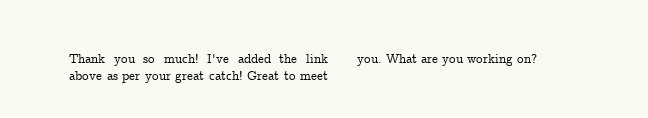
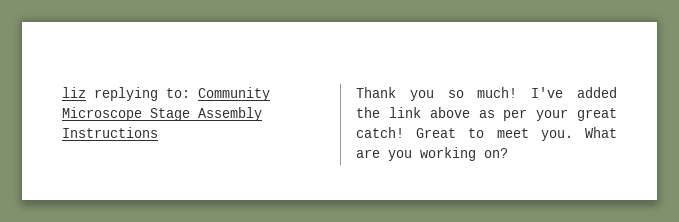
(69, 58) none -> [62,87,270,101] [62,107,262,121] [62,127,158,138] liz replying to: Community Microscope Stage Assembly Instructions //

